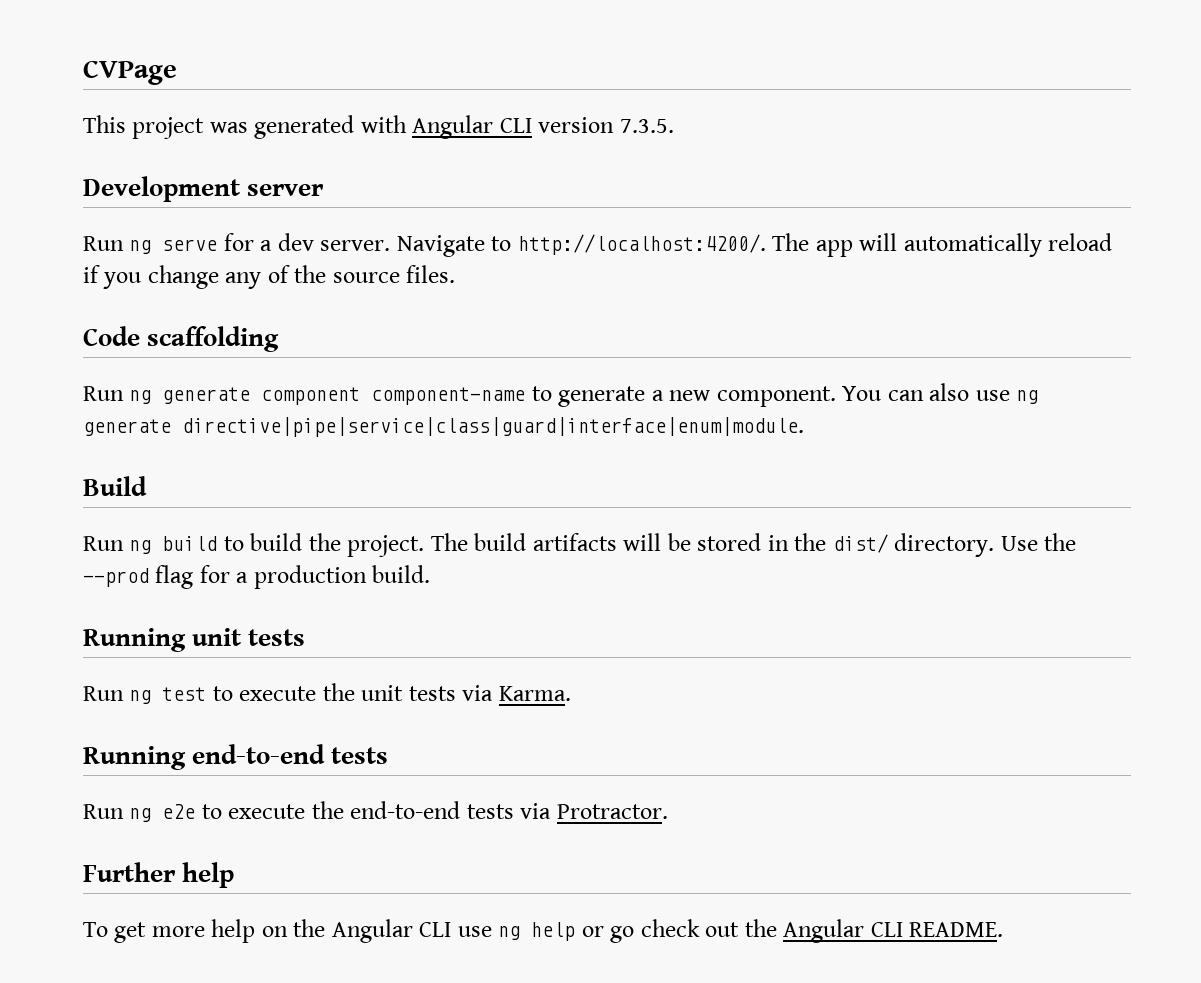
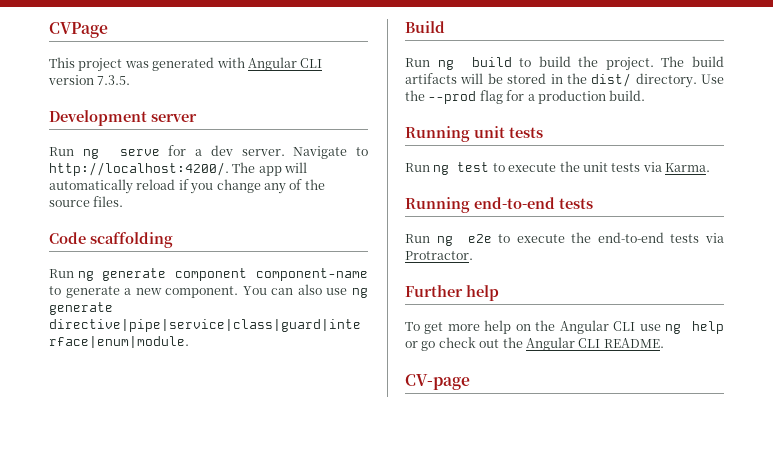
(1004, 929) none -> [405,374,470,390] // CV-page

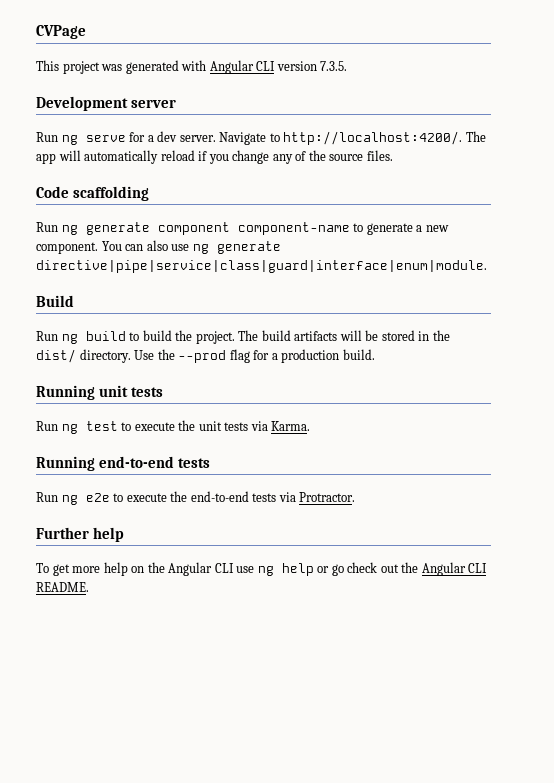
[405,374,470,390] // CV-page -> (89, 587) none

